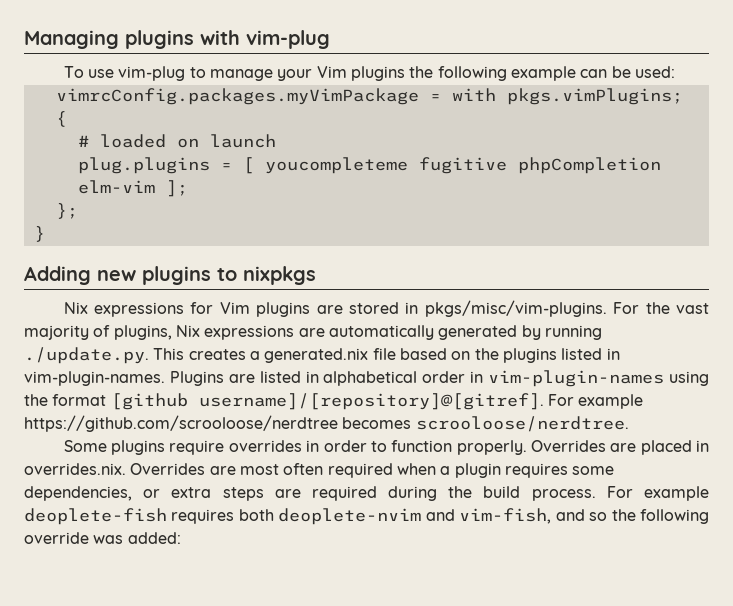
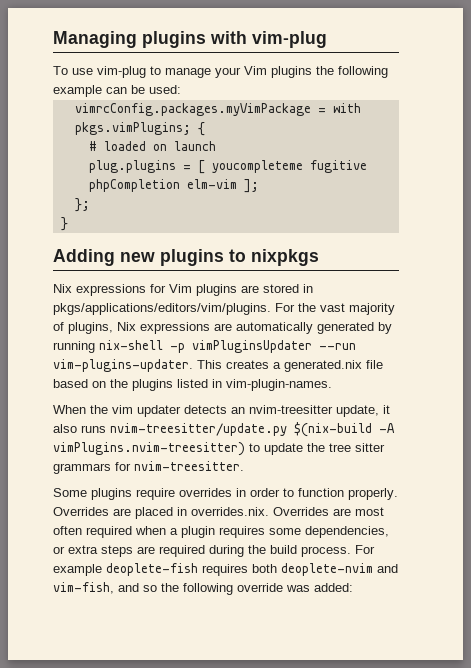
[424,300,607,317] pkgs/misc/vim-plugins. -> [53,303,271,315] pkgs/applications/editors/vim/plugins.
[24,347,149,364] ./update.py. -> [99,340,356,353] [53,359,193,372] nix-shell -p vimPluginsUpdater --run vim-plugins-updater.
[169,370,710,387] [24,393,644,410] [24,415,629,432] Plugins are listed in alphabetical order in vim-plugin-names using the format [github username]/[repository]@[gitref]. For example https://github.com/scrooloose/nerdtree becomes scrooloose/nerdtree. -> [53,405,390,417] [53,422,395,437] [53,442,385,456] [53,461,244,474] // When the vim updater detects an nvim-treesitter update, it also runs nvim-treesitter/update.py $(nix-build -A vimPlugins.nvim-treesitter) to update the tree sitter grammars for nvim-treesitter.

